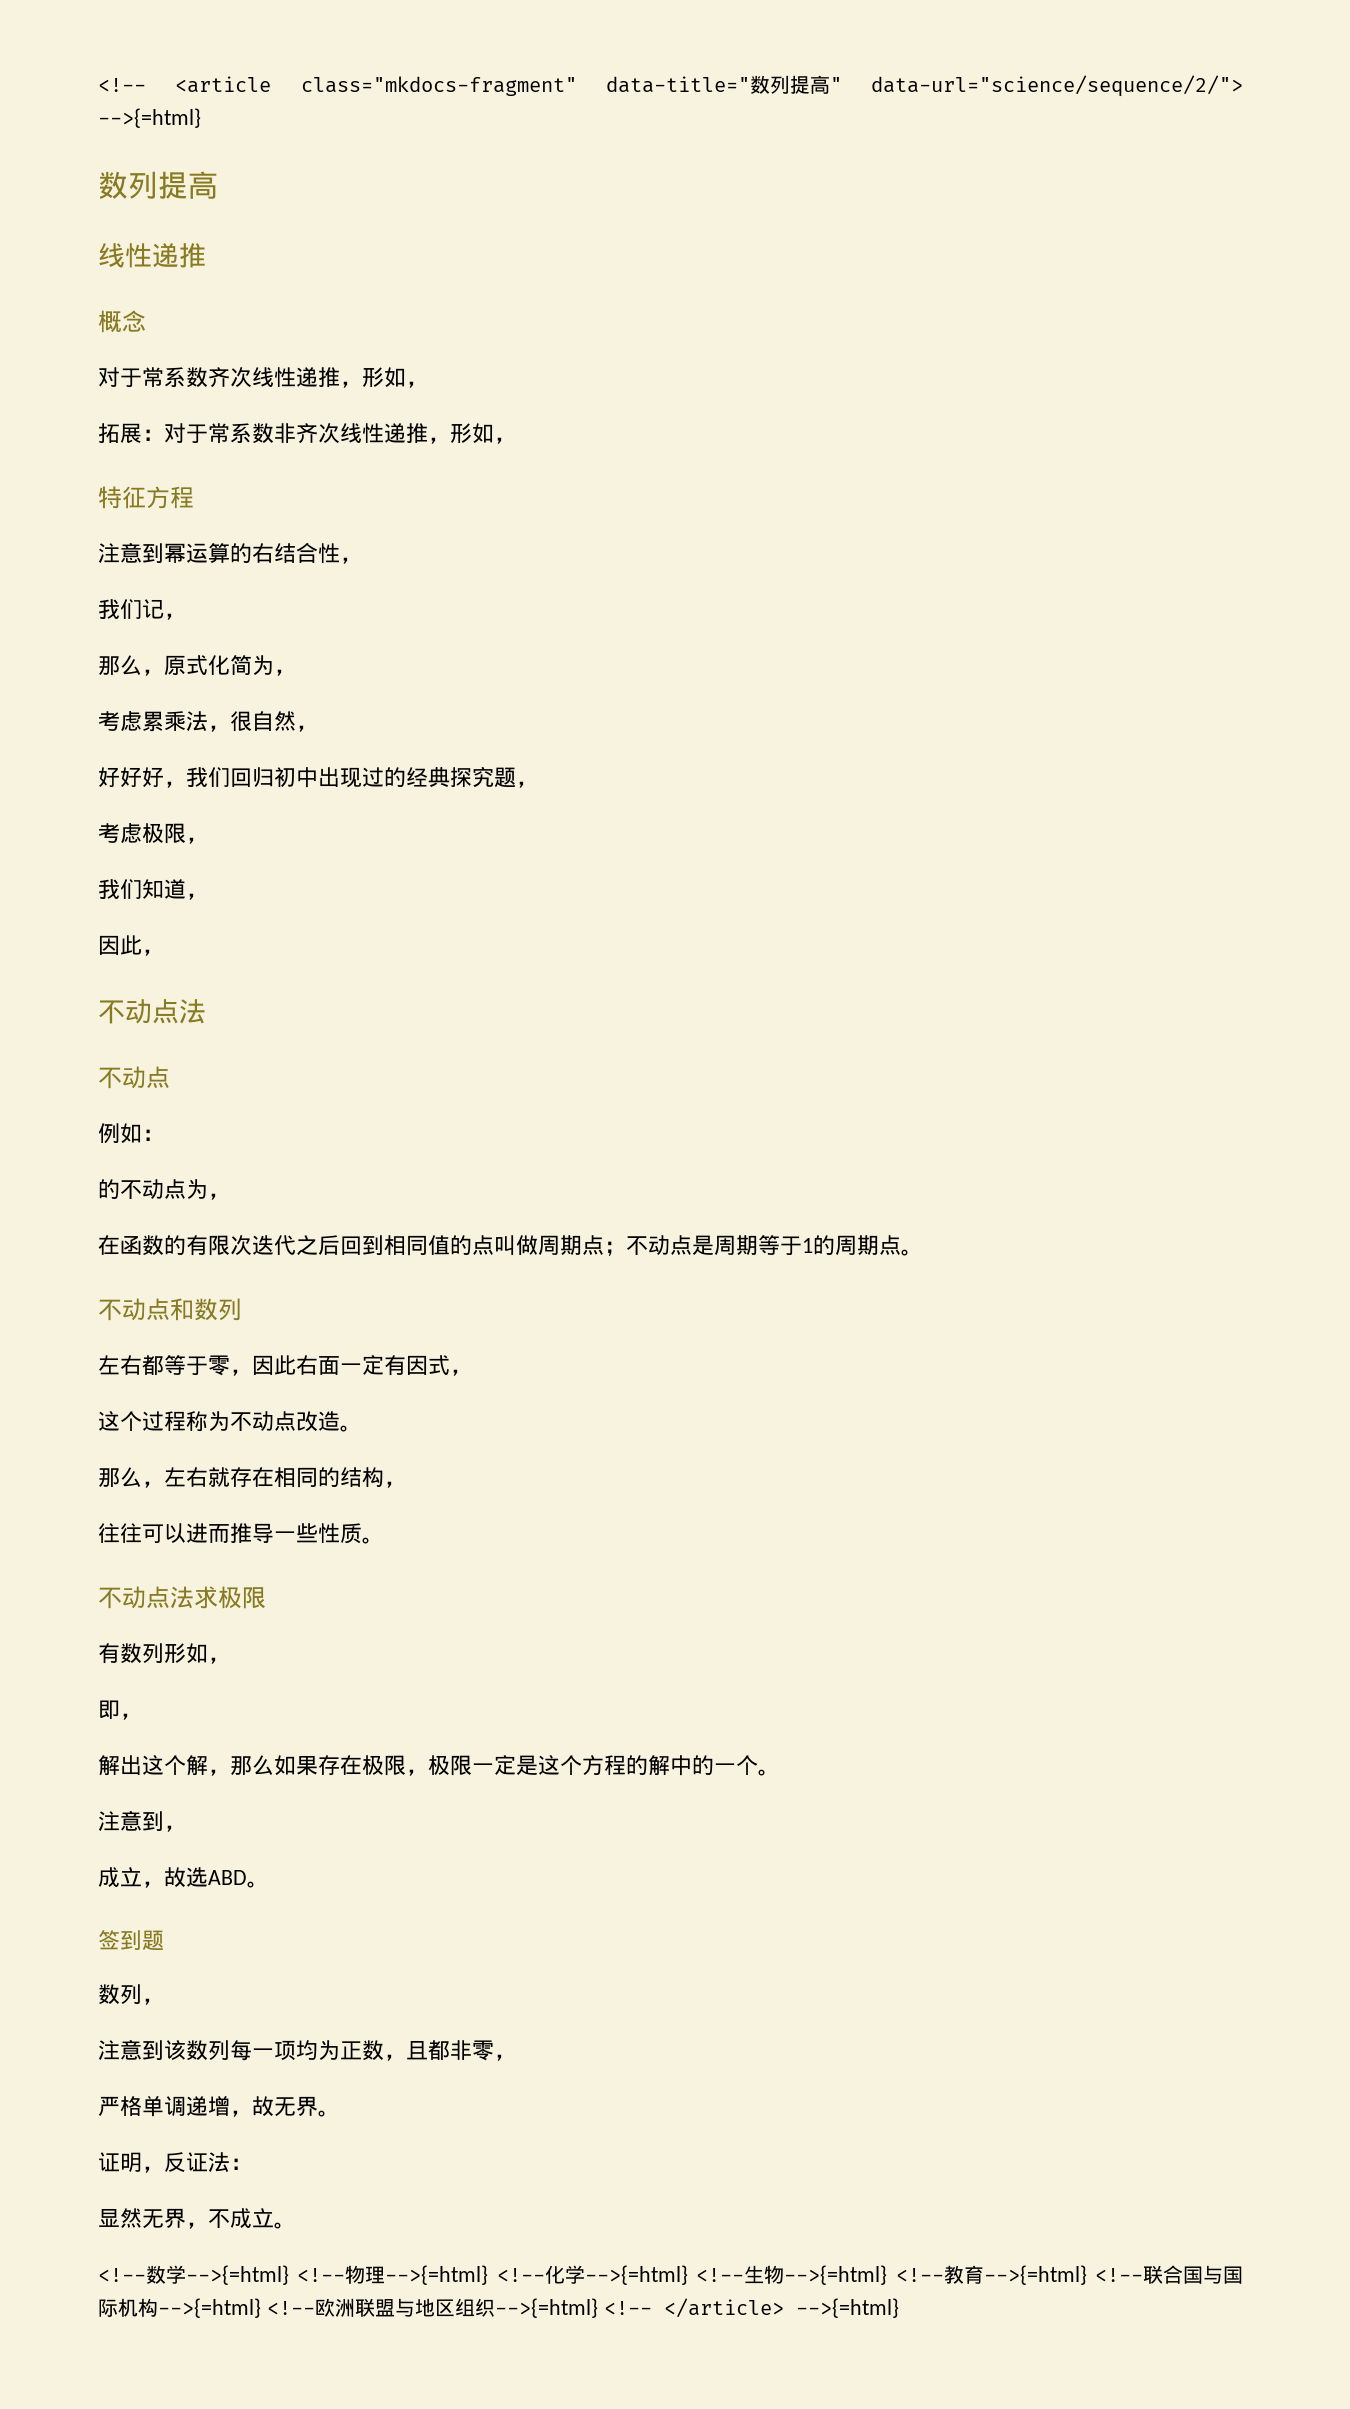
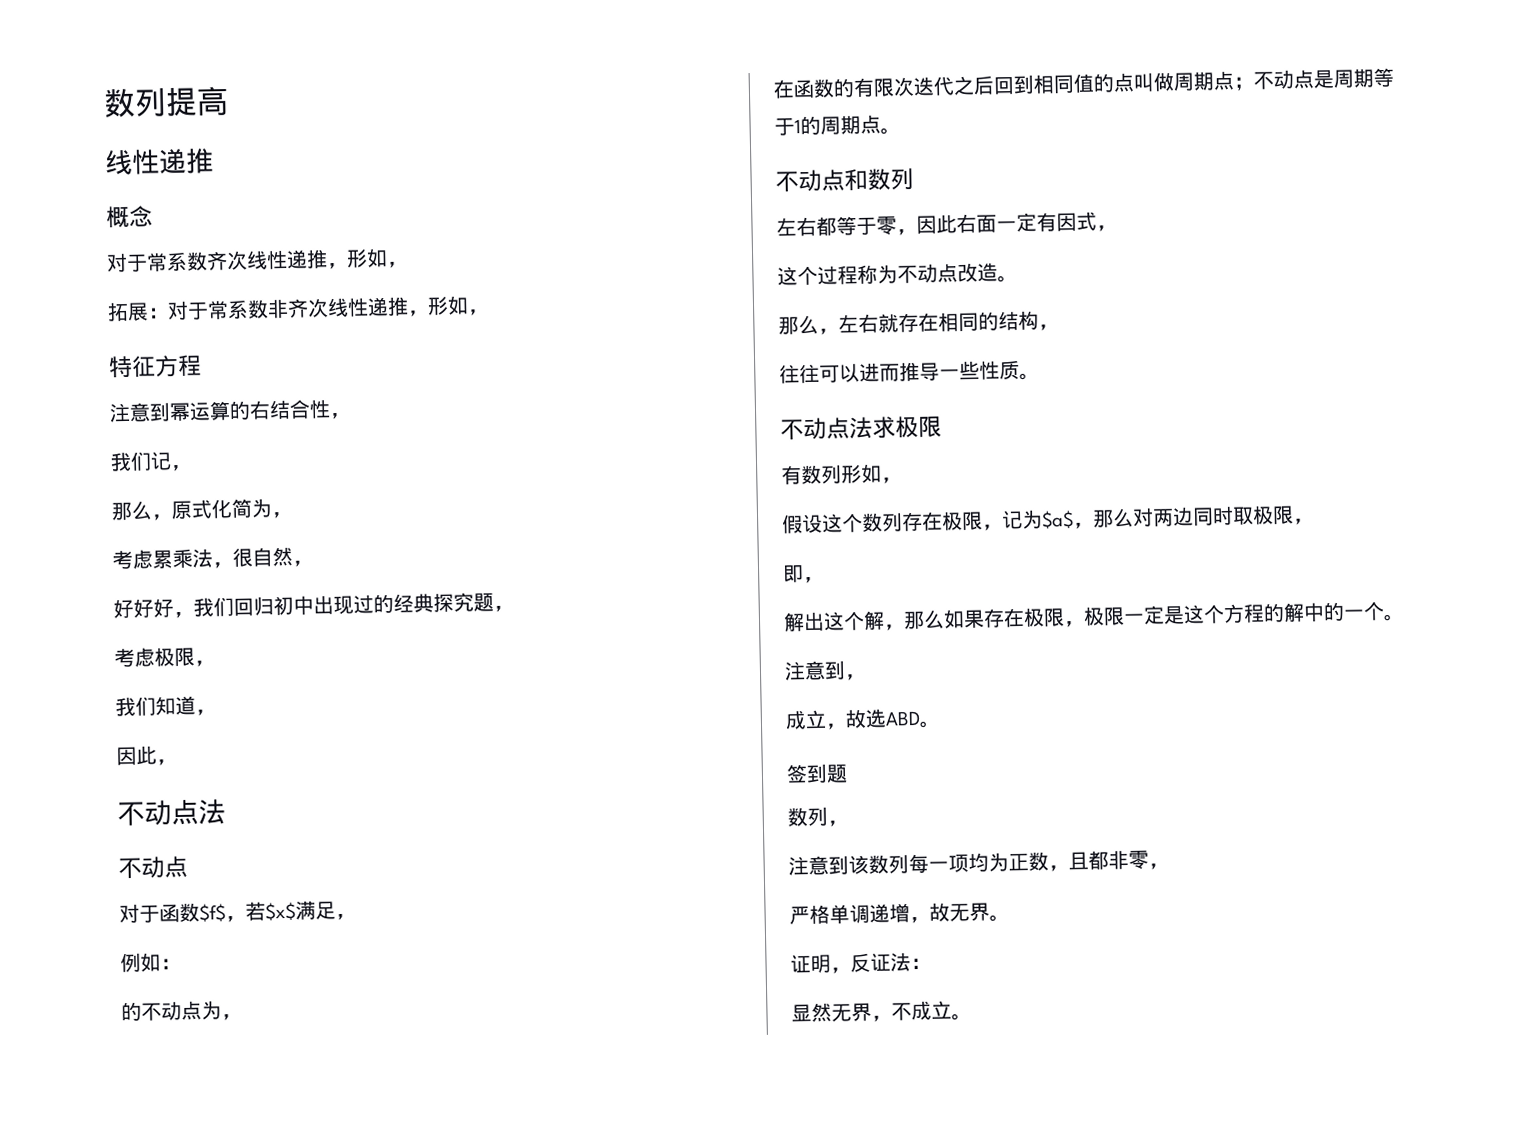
[98,75,1243,97] [98,108,201,128] <!-- <article class="mkdocs-fragment" data-title="数列提高" data-url="science/sequence/2/"> -->{=html} // -> (103, 102) none
(170, 1077) none -> [119,900,356,924] // 对于函数$f$，若$x$满足，
(230, 1660) none -> [781,505,1314,534] // 假设这个数列存在极限，记为$a$，那么对两边同时取极限，
[98,2265,1243,2285] [98,2298,899,2318] // <!--数学-->{=html} <!--物理-->{=html} <!--化学-->{=html} <!--生物-->{=html} <!--教育-->{=html} <!--联合国与国际机构-->{=html} <!--欧洲联盟与地区组织-->{=html} <!-- </article> -->{=html} -> (972, 1016) none

